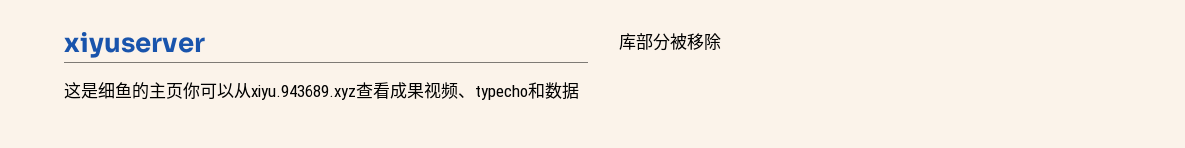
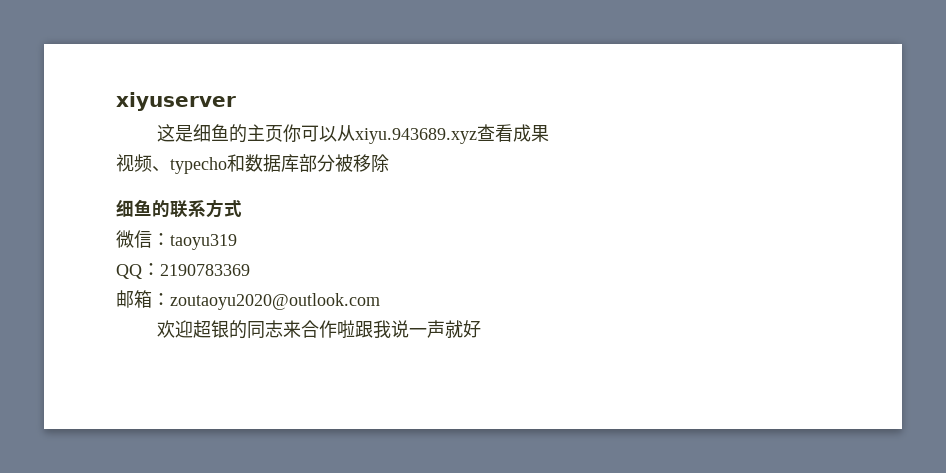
(424, 91) none -> (549, 133) //
(721, 41) none -> [116,199,242,218] [116,230,237,250] [116,263,250,279] [116,290,380,310] [156,320,481,339] // 细鱼的联系方式 // 微信：taoyu319 // QQ：2190783369 // 邮箱：zoutaoyu2020@outlook.com // 欢迎超银的同志来合作啦跟我说一声就好

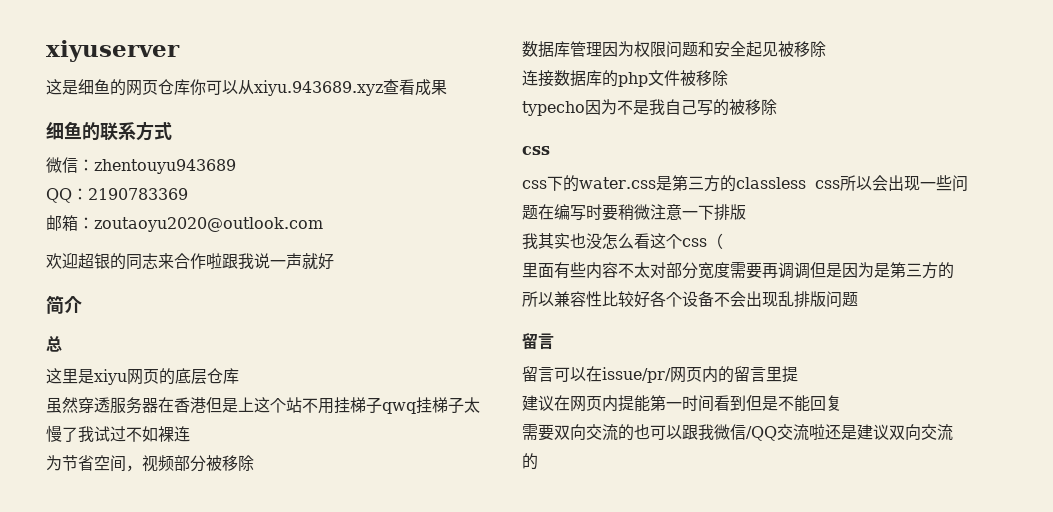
[246,124,283,142] 主页 -> [126,79,190,96] 网页仓库
[116,154,389,174] // 视频、typecho和数据库部分被移除 -> (447, 87) none
[170,234,237,250] taoyu319 -> [94,159,236,174] zhentouyu943689
(481, 329) none -> [46,295,82,314] [46,335,62,352] [46,368,239,385] [46,397,480,414] [46,425,190,442] [46,455,254,472] [522,41,826,58] [522,70,728,87] [522,99,777,116] [522,146,550,155] [522,175,968,192] [522,204,746,221] [522,233,723,249] [522,262,954,279] [522,291,858,308] [522,333,554,350] [522,366,798,383] [522,395,842,412] [522,424,953,441] [522,453,538,470] // 简介 // 总 // 这里是xiyu网页的底层仓库 // 虽然穿透服务器在香港但是上这个站不用挂梯子qwq挂梯子太慢了我试过不如裸连 // 为节省空间，视频部分被移除 // 数据库管理因为权限问题和安全起见被移除 // 连接数据库的php文件被移除 // typecho因为不是我自己写的被移除 // css // css下的water.css是第三方的classless css所以会出现一些问题在编写时要稍微注意一下排版 // 我其实也没怎么看这个css（ // 里面有些内容不太对部分宽度需要再调调但是因为是第三方的所以兼容性比较好各个设备不会出现乱排版问题 // 留言 // 留言可以在issue/pr/网页内的留言里提 // 建议在网页内提能第一时间看到但是不能回复 // 需要双向交流的也可以跟我微信/QQ交流啦还是建议双向交流的

